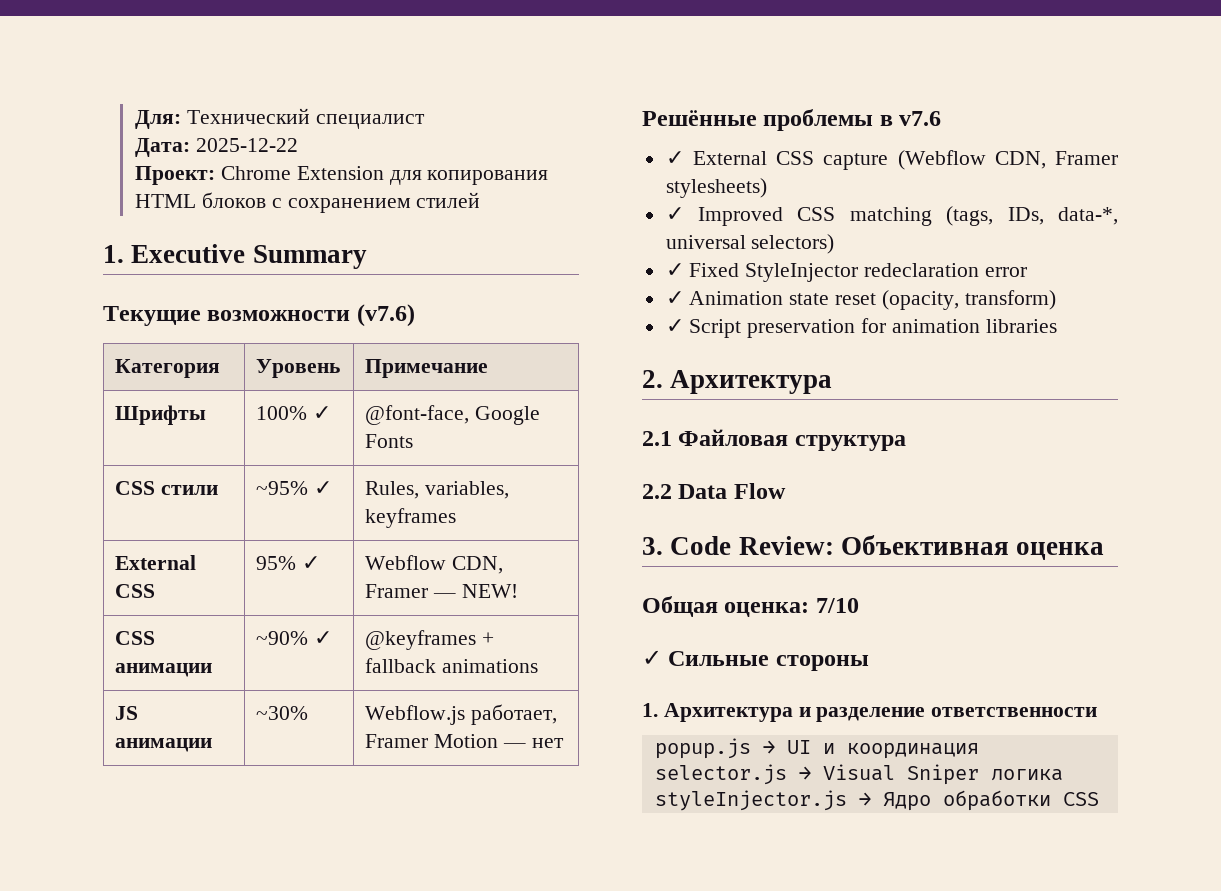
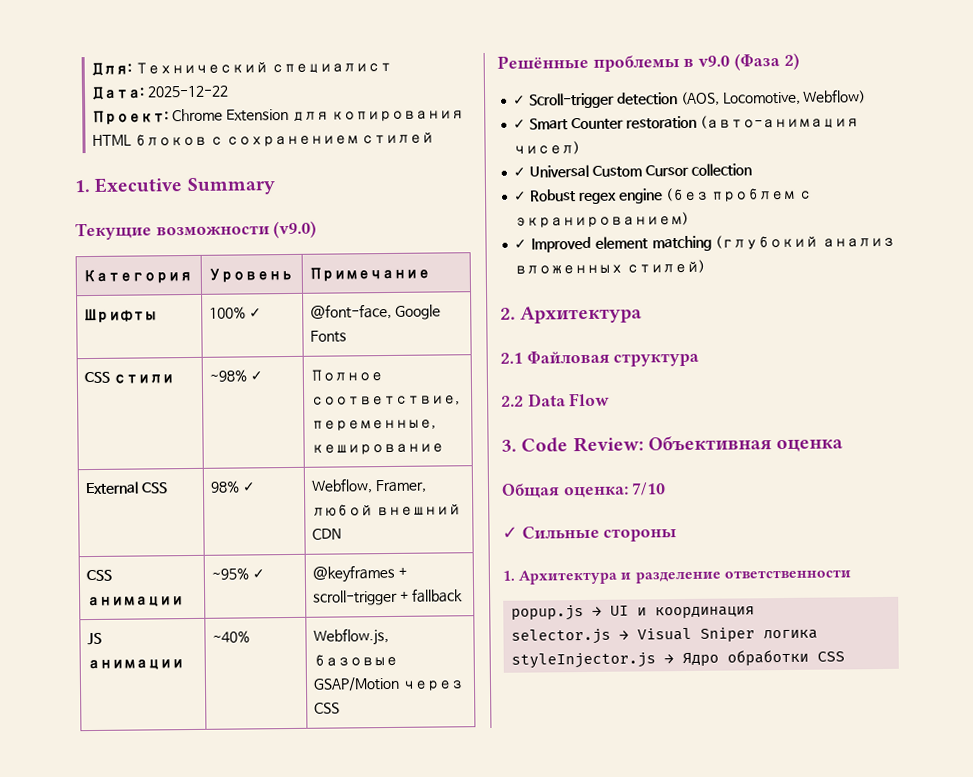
[356,304,415,327] (v7.6) -> [273,220,318,239] (v9.0)
[256,481,333,495] [365,481,510,499] [365,508,457,528] ~95% ✓ | Rules, variables, keyframes -> [208,369,263,382] [309,369,383,382] [310,395,460,407] [310,419,436,431] [310,443,444,455] ~98% ✓ | Полное соответствие, переменные, кеширование
[256,556,321,570] [365,555,504,574] [365,584,518,598] 95% ✓ | Webflow CDN, Framer — NEW! -> [209,480,256,493] [310,478,427,494] [311,503,461,517] [311,528,342,540] 98% ✓ | Webflow, Framer, любой внешний CDN
[256,631,309,645] ~90% -> [210,567,249,580] ~95%
(495, 638) none -> [312,589,409,606] scroll-trigger +
[442,659,539,673] animations -> (463, 595) none
[256,706,309,720] [365,704,558,725] [365,734,564,748] [642,109,942,131] [665,150,1118,170] [665,178,767,198] [665,206,1118,226] [665,234,835,254] [665,263,1027,282] [665,290,1056,310] [665,318,1057,338] ~30% | Webflow.js работает, Framer Motion — нет // Решённые проблемы в v7.6 // ✓ External CSS capture (Webflow CDN, Framer stylesheets) // ✓ Improved CSS matching (tags, IDs, data-*, universal selectors) // ✓ Fixed StyleInjector redeclaration error // ✓ Animation state reset (opacity, transform) // ✓ Script preservation for animation libraries -> [211,630,250,643] [312,628,389,646] [312,653,398,667] [312,676,464,692] [313,702,340,714] [497,52,800,72] [513,89,867,109] [513,114,859,130] [513,141,581,155] [513,163,752,178] [514,187,813,205] [514,211,690,228] [514,234,895,253] [514,259,706,275] ~40% | Webflow.js, базовые GSAP/Motion через CSS // Решённые проблемы в v9.0 (Фаза 2) // ✓ Scroll-trigger detection (AOS, Locomotive, Webflow) // ✓ Smart Counter restoration (авто-анимация чисел) // ✓ Universal Custom Cursor collection // ✓ Robust regex engine (без проблем с экранированием) // ✓ Improved element matching (глубокий анализ вложенных стилей)

